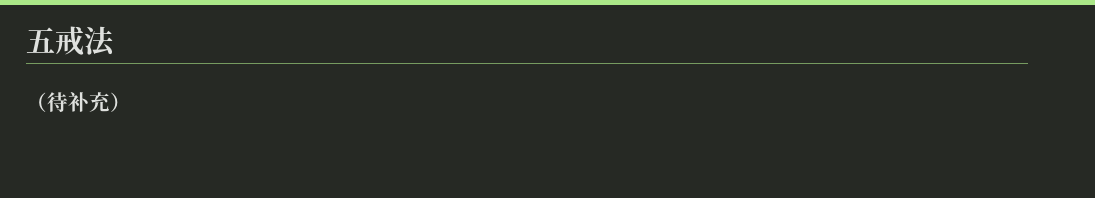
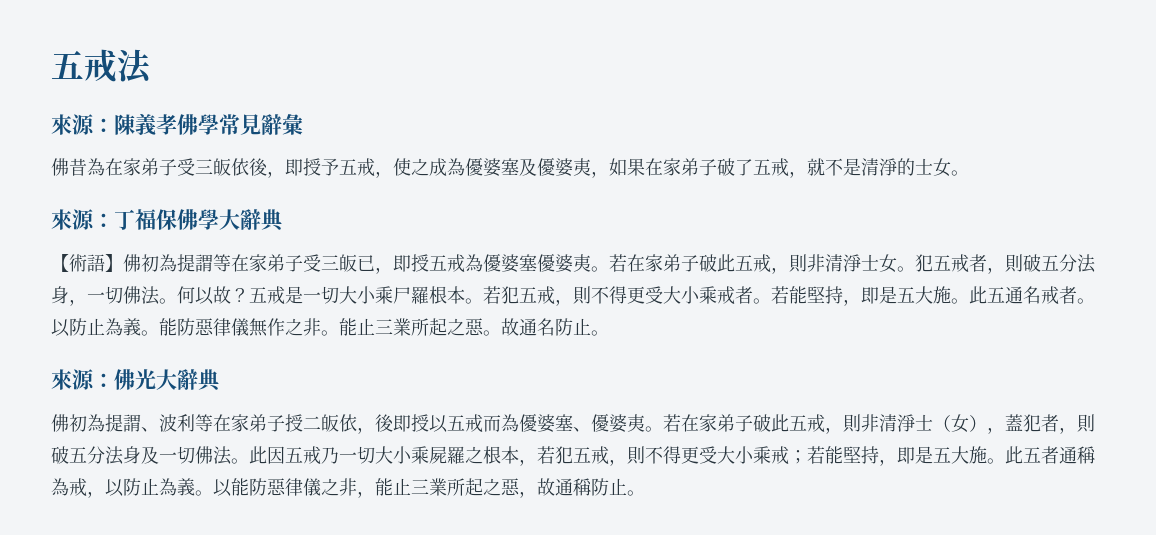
[26,92,131,112] （待补充） -> [51,113,303,135] [51,158,969,178] [51,209,285,232] [51,254,1096,274] [51,286,1095,306] [51,318,609,337] [51,369,222,392] [51,414,1095,434] [51,446,1096,466] [51,478,645,498] 來源：陳義孝佛學常見辭彙 // 佛昔為在家弟子受三皈依後，即授予五戒，使之成為優婆塞及優婆夷，如果在家弟子破了五戒，就不是清淨的士女。 // 來源：丁福保佛學大辭典 // 【術語】佛初為提謂等在家弟子受三皈已，即授五戒為優婆塞優婆夷。若在家弟子破此五戒，則非清淨士女。犯五戒者，則破五分法身，一切佛法。何以故？五戒是一切大小乘尸羅根本。若犯五戒，則不得更受大小乘戒者。若能堅持，即是五大施。此五通名戒者。以防止為義。能防惡律儀無作之非。能止三業所起之惡。故通名防止。 // 來源：佛光大辭典 // 佛初為提謂、波利等在家弟子授二皈依，後即授以五戒而為優婆塞、優婆夷。若在家弟子破此五戒，則非清淨士（女），蓋犯者，則破五分法身及一切佛法。此因五戒乃一切大小乘屍羅之根本，若犯五戒，則不得更受大小乘戒；若能堅持，即是五大施。此五者通稱為戒，以防止為義。以能防惡律儀之非，能止三業所起之惡，故通稱防止。

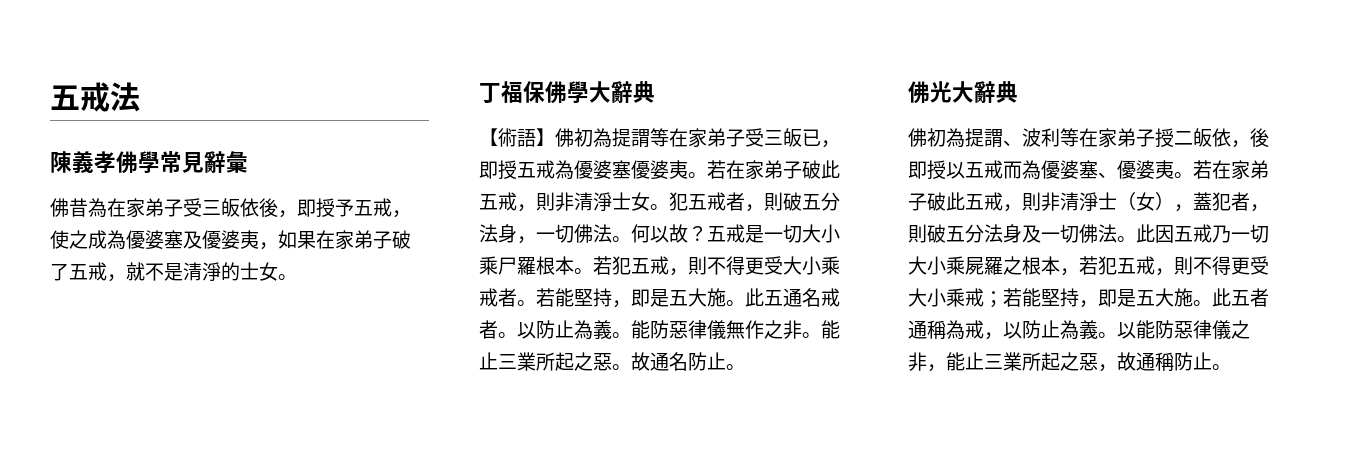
[51,114,114,135] 來源： -> (140, 97) none
[51,209,114,230] 來源： -> (297, 277) none
[51,369,114,390] 來源： -> (745, 367) none

